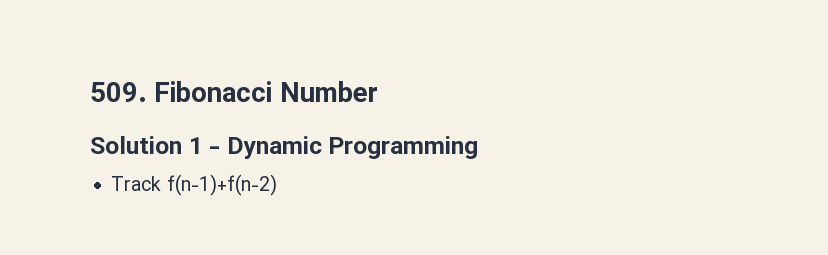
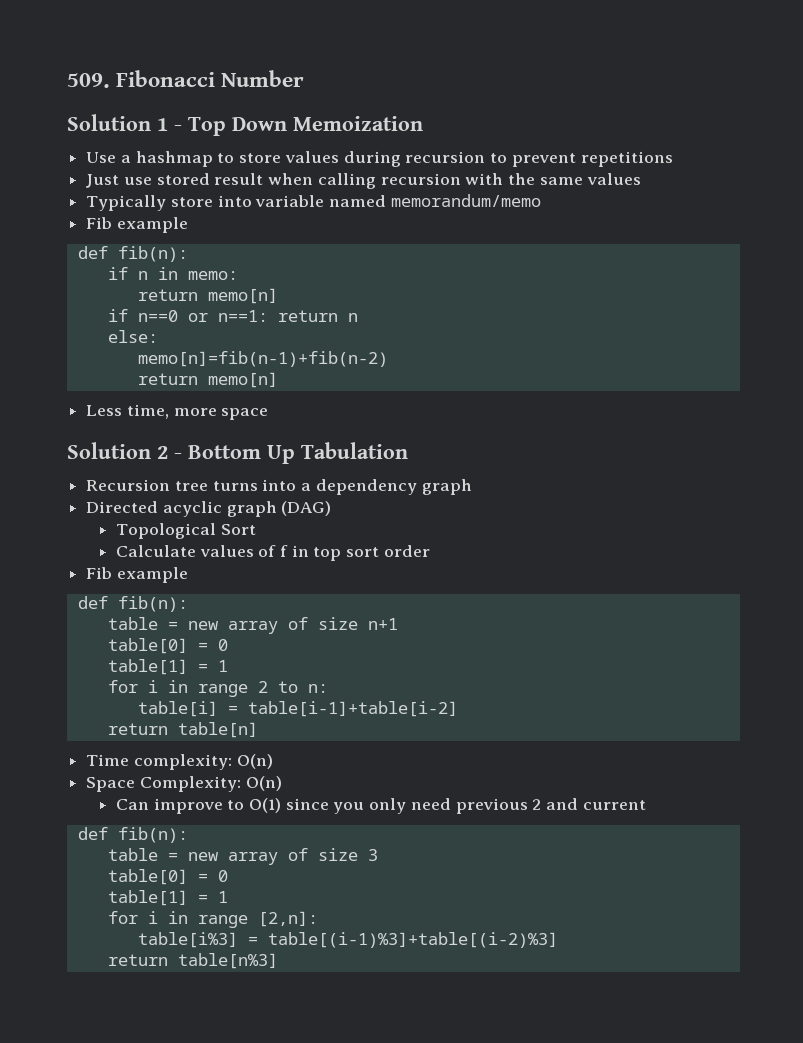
[226,136,479,159] [111,174,277,196] Dynamic Programming // Track f(n-1)+f(n-2) -> [188,116,423,136] [86,151,673,167] [86,173,641,189] [86,194,541,211] [86,217,188,233] [77,246,188,262] [107,267,238,280] [137,288,278,304] [107,309,358,322] [107,330,158,343] [137,351,388,367] [137,372,278,388] [86,404,269,420] [67,442,408,464] [86,479,472,495] [86,501,332,517] [115,523,256,539] [115,545,430,561] [86,567,188,583] [77,596,188,612] [107,617,398,634] [107,638,228,654] [107,659,228,675] [107,680,328,697] [137,701,458,717] [107,722,258,738] [86,754,273,770] [86,776,282,792] [115,798,646,814] [77,827,188,843] [107,848,378,865] [107,869,228,885] [107,890,228,906] [107,911,318,928] [137,932,558,948] [107,953,278,969] Top Down Memoization // Use a hashmap to store values during recursion to prevent repetitions // Just use stored result when calling recursion with the same values // Typically store into variable named memorandum/memo // Fib example // def fib(n): // if n in memo: // return memo[n] // if n==0 or n==1: return n // else: // memo[n]=fib(n-1)+fib(n-2) // return memo[n] // Less time, more space // Solution 2 - Bottom Up Tabulation // Recursion tree turns into a dependency graph // Directed acyclic graph (DAG) // Topological Sort // Calculate values of f in top sort order // Fib example // def fib(n): // table = new array of size n+1 // table[0] = 0 // table[1] = 1 // for i in range 2 to n: // table[i] = table[i-1]+table[i-2] // return table[n] // Time complexity: O(n) // Space Complexity: O(n) // Can improve to O(1) since you only need previous 2 and current // def fib(n): // table = new array of size 3 // table[0] = 0 // table[1] = 1 // for i in range [2,n]: // table[i%3] = table[(i-1)%3]+table[(i-2)%3] // return table[n%3]

